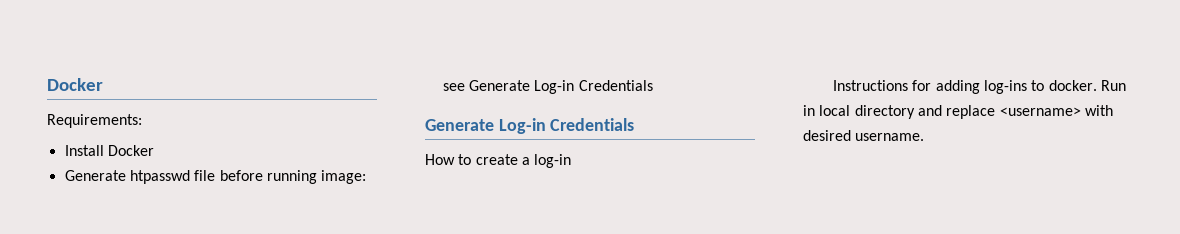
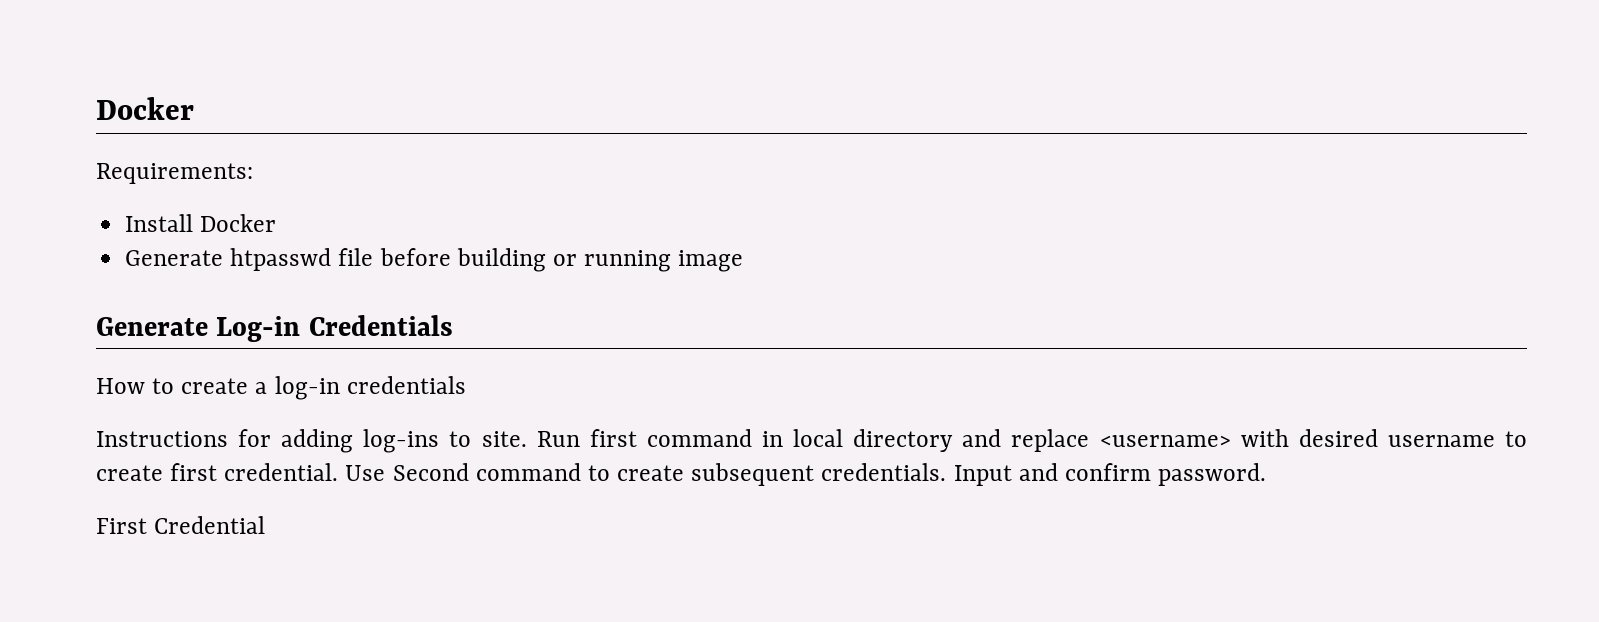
[266,170,367,184] [442,80,653,94] running image: see Generate Log-in Credentials -> [456,248,744,272] building or running image
(572, 161) none -> [346,376,466,394] credentials
[1048,80,1126,91] docker. Run -> [481,429,752,447] site. Run first command
[855,133,925,141] username. -> [1387,431,1527,447] [96,463,1267,486] [96,516,266,534] username to create first credential. Use Second command to create subsequent credentials. Input and confirm password. // First Credential

